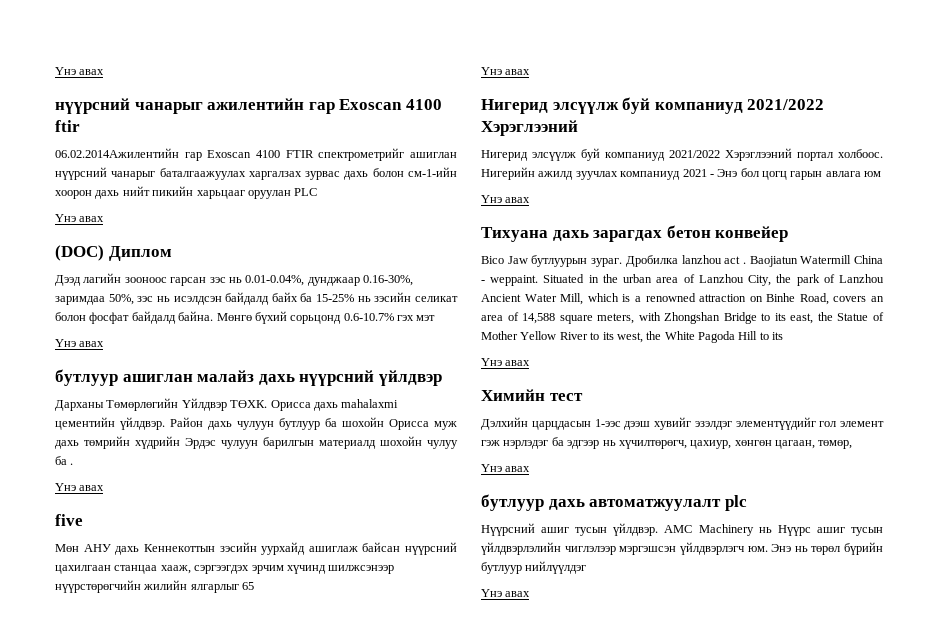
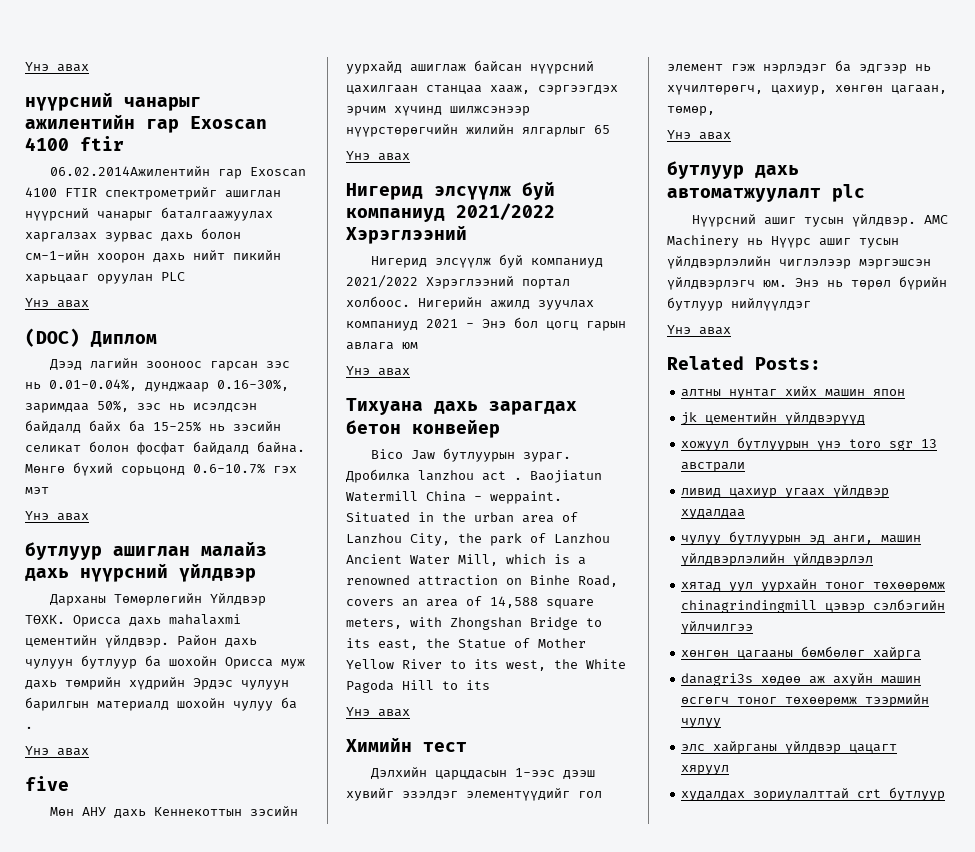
(531, 594) none -> [667,356,821,370] [681,386,906,399] [681,412,866,425] [681,437,938,451] [681,462,746,472] [681,485,890,498] [681,509,746,519] [681,531,922,545] [681,553,874,566] [681,579,946,592] [681,599,946,613] [681,621,754,634] [681,646,922,660] [681,673,922,686] [681,694,930,707] [681,718,722,728] [681,741,898,754] [681,765,730,775] [681,787,946,801] // Related Posts: // алтны нунтаг хийх машин япон // jk цементийн үйлдвэрүүд // хожуул бутлуурын үнэ toro sgr 13 австрали // ливид цахиур угаах үйлдвэр худалдаа // чулуу бутлуурын эд анги, машин үйлдвэрлэлийн үйлдвэрлэл // хятад уул уурхайн тоног төхөөрөмж chinagrindingmill цэвэр сэлбэгийн үйлчилгээ // хөнгөн цагааны бөмбөлөг хайрга // danagri3s хөдөө аж ахуйн машин өсгөгч тоног төхөөрөмж тээрмийн чулуу // элс хайрганы үйлдвэр цацагт хяруул // худалдах зориулалттай crt бутлуур

